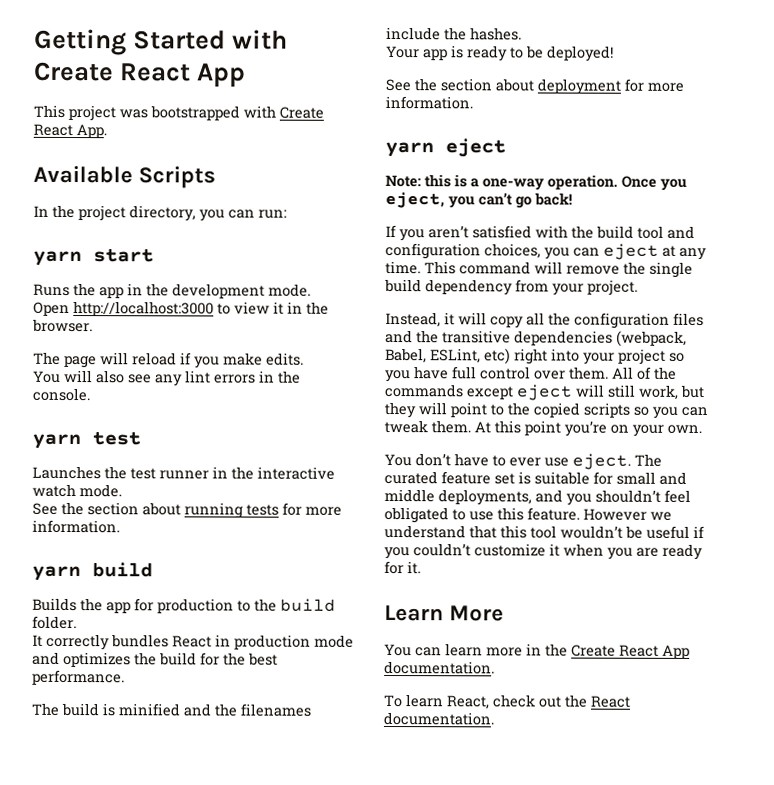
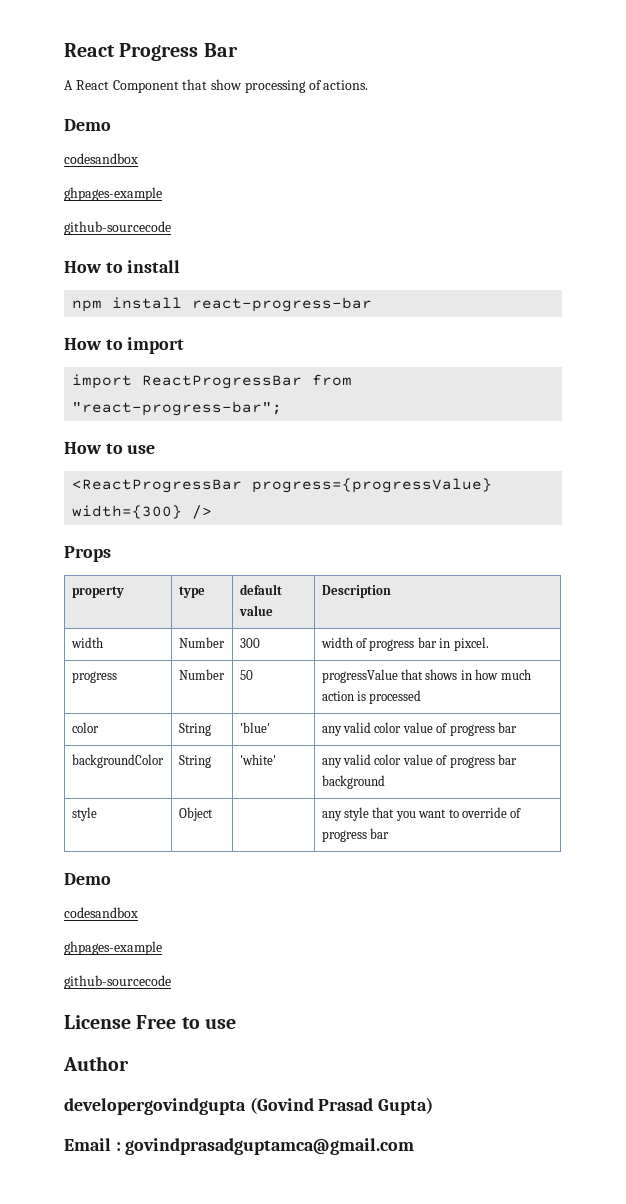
[34,28,289,56] [33,61,247,88] [33,104,324,122] [33,123,107,139] [33,165,217,189] [33,204,287,222] [33,248,154,267] [33,283,311,299] [33,301,329,317] [32,318,93,333] [33,351,304,369] [33,369,301,387] [32,387,91,402] [32,431,141,450] [32,465,335,480] [32,483,122,498] [32,501,342,519] [32,519,120,534] [32,562,153,582] [32,597,336,614] [32,615,77,630] [32,633,354,651] [32,651,278,668] [32,669,125,686] [31,702,312,717] [386,26,522,41] [386,45,614,62] [385,78,684,95] [385,95,473,110] [385,138,506,158] [385,174,687,191] [385,191,573,209] [385,224,695,242] [385,242,707,261] [385,260,693,278] [384,278,638,296] [385,311,704,329] [385,329,687,347] [385,347,685,365] [385,366,677,383] [384,383,705,401] [384,401,708,419] [384,419,702,437] [384,453,662,470] [384,470,687,485] [384,488,691,506] [384,506,672,524] [384,524,705,539] [384,543,703,560] [384,560,421,575] [384,604,505,622] [384,643,690,659] [384,660,495,675] [384,694,631,710] [383,711,494,726] Getting Started with Create React App // This project was bootstrapped with Create React App. // Available Scripts // In the project directory, you can run: // yarn start // Runs the app in the development mode. // Open http://localhost:3000 to view it in the browser. // The page will reload if you make edits. // You will also see any lint errors in the console. // yarn test // Launches the test runner in the interactive watch mode. // See the section about running tests for more information. // yarn build // Builds the app for production to the build folder. // It correctly bundles React in production mode and optimizes the build for the best performance. // The build is minified and the filenames include the hashes. // Your app is ready to be deployed! // See the section about deployment for more information. // yarn eject // Note: this is a one-way operation. Once you eject, you can’t go back! // If you aren’t satisfied with the build tool and configuration choices, you can eject at any time. This command will remove the single build dependency from your project. // Instead, it will copy all the configuration files and the transitive dependencies (webpack, Babel, ESLint, etc) right into your project so you have full control over them. All of the commands except eject will still work, but they will point to the copied scripts so you can tweak them. At this point you’re on your own. // You don’t have to ever use eject. The curated feature set is suitable for small and middle deployments, and you shouldn’t feel obligated to use this feature. However we understand that this tool wouldn’t be useful if you couldn’t customize it when you are ready for it. // Learn More // You can learn more in the Create React App documentation. // To learn React, check out the React documentation. -> [64,43,238,61] [64,79,369,93] [64,119,111,131] [64,153,138,164] [64,187,162,201] [64,221,171,235] [64,260,181,273] [72,297,373,312] [64,337,185,354] [72,374,353,389] [72,401,283,416] [64,442,156,454] [72,478,493,493] [72,505,213,519] [64,546,111,562] [71,586,124,598] [178,586,205,598] [239,584,282,595] [238,605,273,616] [321,585,391,598] [70,637,103,648] [178,637,225,648] [239,638,260,648] [320,637,489,651] [71,671,117,683] [178,669,225,680] [239,670,253,680] [321,669,531,683] [321,690,422,704] [71,722,99,733] [178,723,211,736] [239,722,270,733] [321,722,517,736] [71,754,164,768] [178,755,211,768] [239,754,276,765] [321,754,517,768] [321,775,385,789] [71,807,97,821] [178,807,213,821] [321,807,522,821] [321,828,390,842] [64,873,111,885] [64,907,138,918] [64,941,162,955] [64,975,171,989] [64,1015,236,1029] [63,1056,129,1071] [64,1097,434,1115] [64,1138,415,1155] React Progress Bar // A React Component that show processing of actions. // Demo // codesandbox // ghpages-example // github-sourcecode // How to install // npm install react-progress-bar // How to import // import ReactProgressBar from "react-progress-bar"; // How to use // <ReactProgressBar progress={progressValue} width={300} /> // Props // property | type | default value | Description // width | Number | 300 | width of progress bar in pixcel. // progress | Number | 50 | progressValue that shows in how much action is processed // color | String | 'blue' | any valid color value of progress bar // backgroundColor | String | 'white' | any valid color value of progress bar background // style | Object | | any style that you want to override of progress bar // Demo // codesandbox // ghpages-example // github-sourcecode // License Free to use // Author // developergovindgupta (Govind Prasad Gupta) // Email : govindprasadguptamca@gmail.com

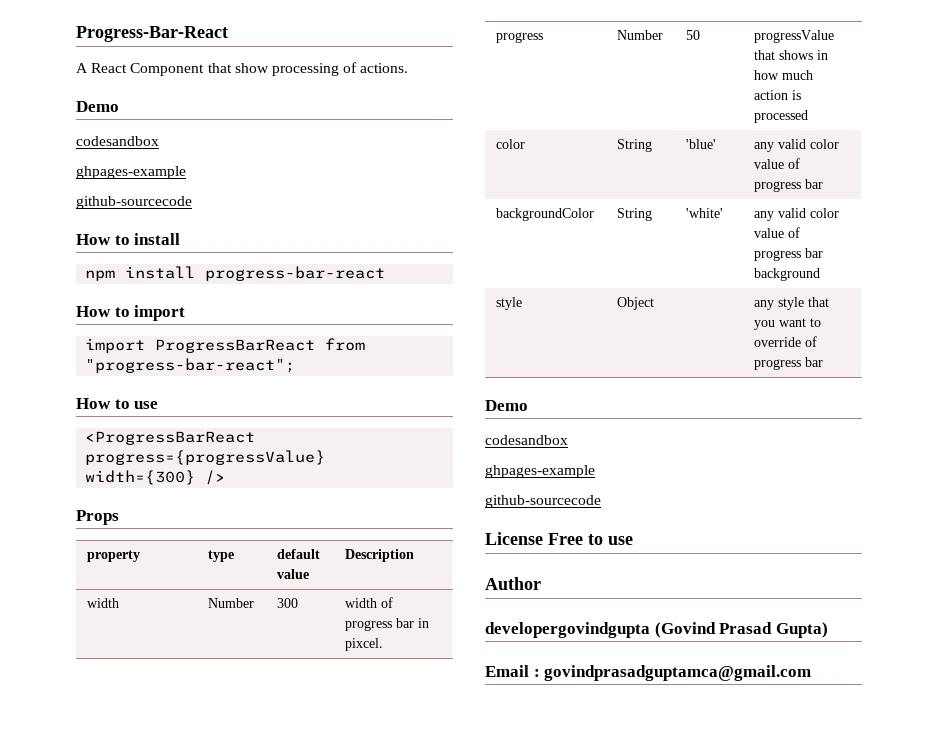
[64,43,238,61] React Progress Bar -> [76,26,228,42] Progress-Bar-React
[192,297,373,312] react-progress-bar -> [205,266,386,281] progress-bar-react
[142,374,353,389] [72,401,283,416] ReactProgressBar from "react-progress-bar"; -> [155,338,366,353] [85,358,296,373] ProgressBarReact from "progress-bar-react";
[72,479,243,493] <ReactProgressBar -> [85,431,256,445] <ProgressBarReact

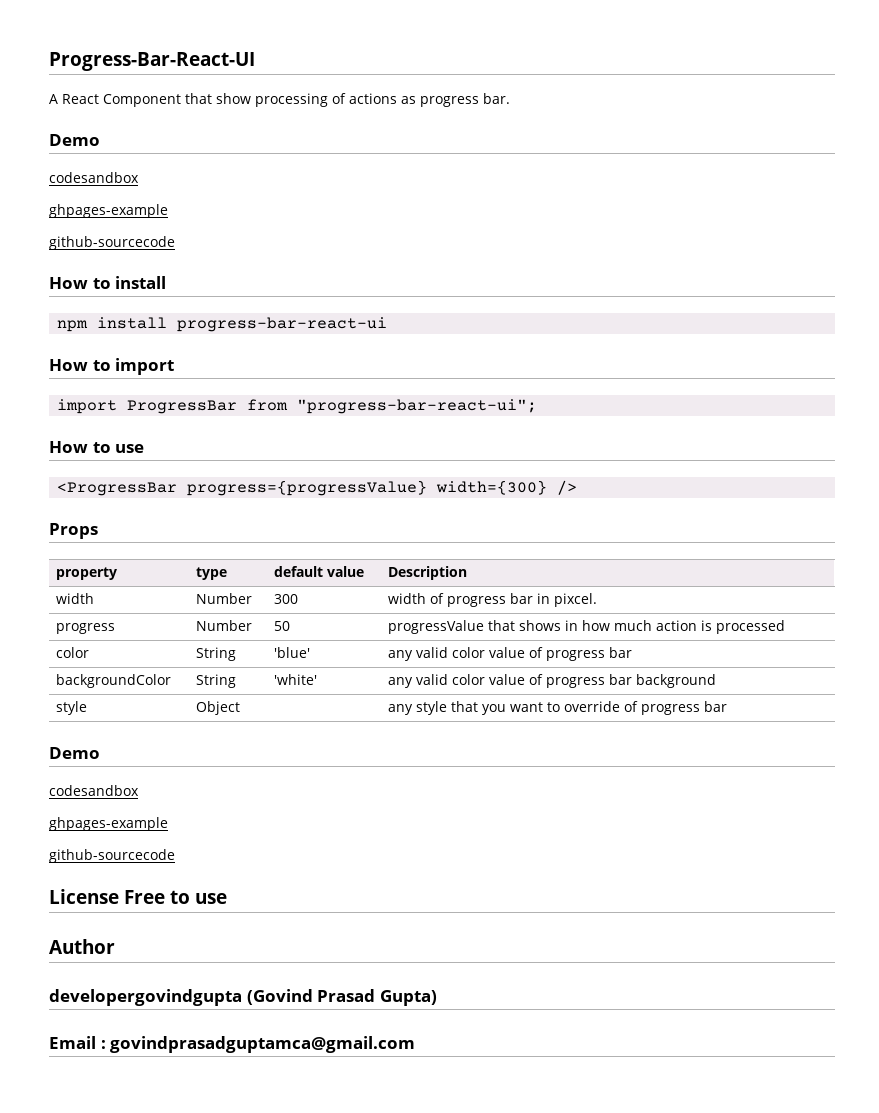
[76,26,228,42] Progress-Bar-React -> [49,52,255,71] Progress-Bar-React-UI
[360,63,409,73] actions. -> [349,93,510,107] actions as progress bar.
[205,266,386,281] progress-bar-react -> [177,317,388,332] progress-bar-react-ui
[155,338,366,353] [85,358,296,373] ProgressBarReact from "progress-bar-react"; -> [127,399,538,414] ProgressBar from "progress-bar-react-ui";
[85,431,256,445] <ProgressBarReact -> [57,482,178,496] <ProgressBar

